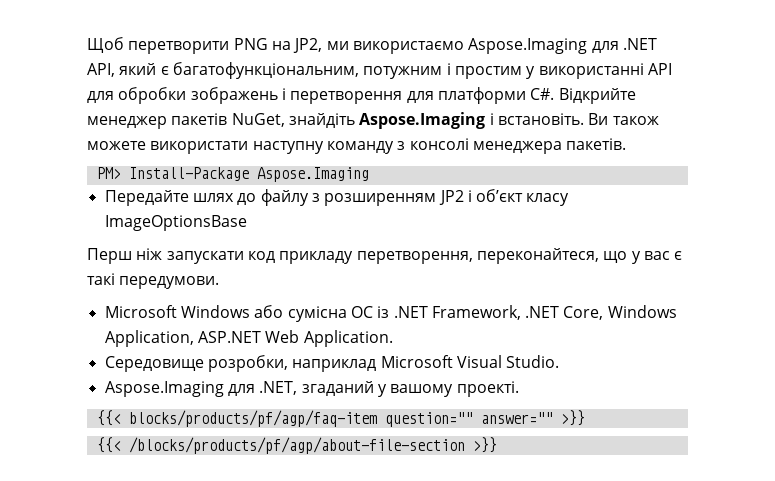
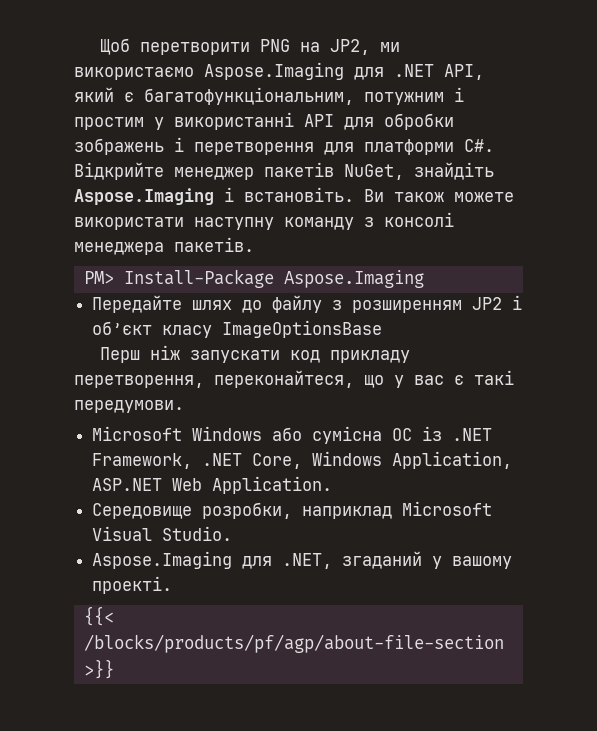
[96,410,585,427] // {{< blocks/products/pf/agp/faq-item question="" answer="" >}} -> (173, 585) none

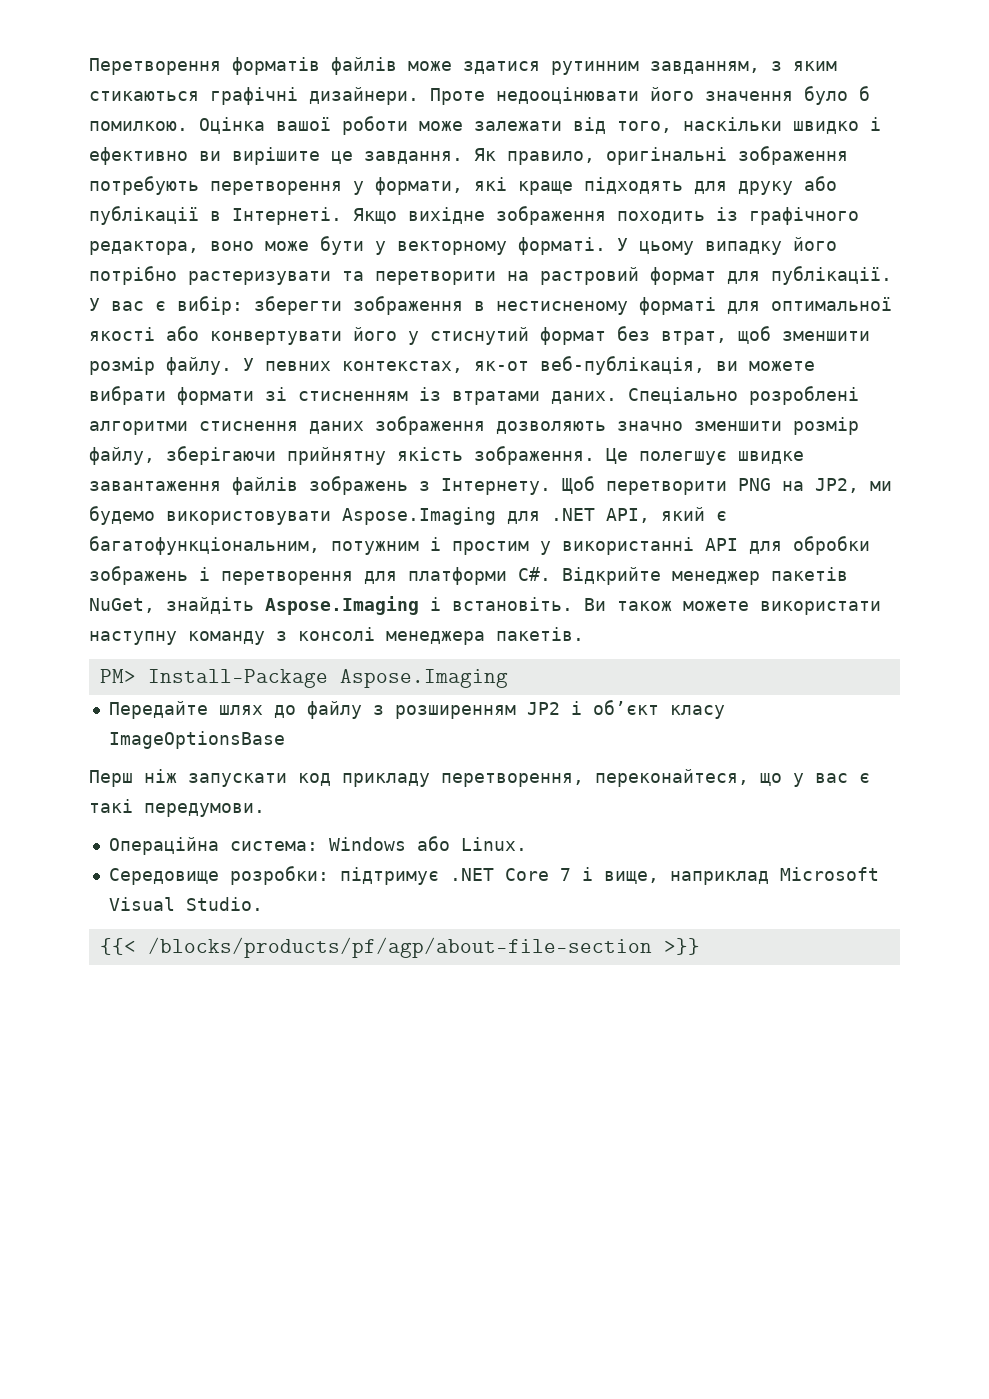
(99, 46) none -> [89,57,837,75] [89,86,870,105] [89,116,881,135] [89,146,848,165] [89,176,837,195] [89,206,859,225] [89,236,837,255] [89,266,892,285] [89,296,892,315] [89,326,870,345] [89,356,815,375] [89,386,859,405] [89,416,859,435] [89,446,804,465] [89,476,551,495] Перетворення форматів файлів може здатися рутинним завданням, з яким стикаються графічні дизайнери. Проте недооцінювати його значення було б помилкою. Оцінка вашої роботи може залежати від того, наскільки швидко і ефективно ви вирішите це завдання. Як правило, оригінальні зображення потребують перетворення у формати, які краще підходять для друку або публікації в Інтернеті. Якщо вихідне зображення походить із графічного редактора, воно може бути у векторному форматі. У цьому випадку його потрібно растеризувати та перетворити на растровий формат для публікації. У вас є вибір: зберегти зображення в нестисненому форматі для оптимальної якості або конвертувати його у стиснутий формат без втрат, щоб зменшити розмір файлу. У певних контекстах, як-от веб-публікація, ви можете вибрати формати зі стисненням із втратами даних. Спеціально розроблені алгоритми стиснення даних зображення дозволяють значно зменшити розмір файлу, зберігаючи прийнятну якість зображення. Це полегшує швидке завантаження файлів зображень з Інтернету.
[74,67,194,80] використаємо -> [89,506,331,525] будемо використовувати
[92,426,493,444] [92,451,513,469] [92,476,333,494] [92,501,493,519] [92,526,233,541] [92,551,513,569] [92,576,173,594] Microsoft Windows або сумісна ОС із .NET Framework, .NET Core, Windows Application, ASP.NET Web Application. // Середовище розробки, наприклад Microsoft Visual Studio. // Aspose.Imaging для .NET, згаданий у вашому проекті. -> [108,836,527,855] [108,866,879,885] [108,897,263,911] Операційна система: Windows або Linux. // Середовище розробки: підтримує .NET Core 7 і вище, наприклад Microsoft Visual Studio.

